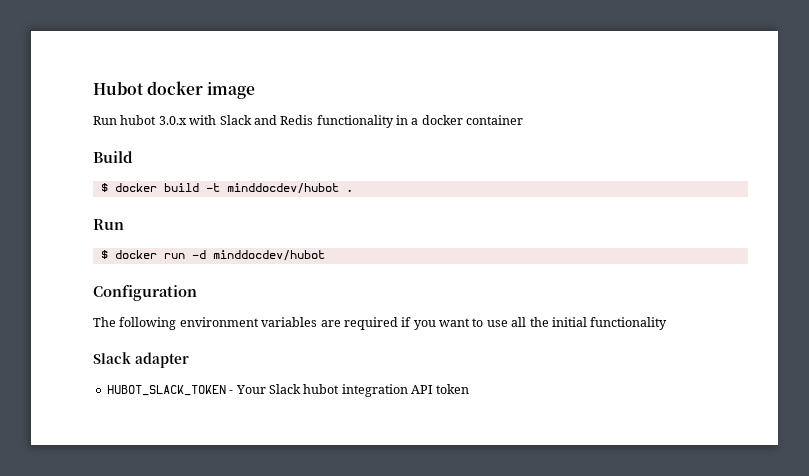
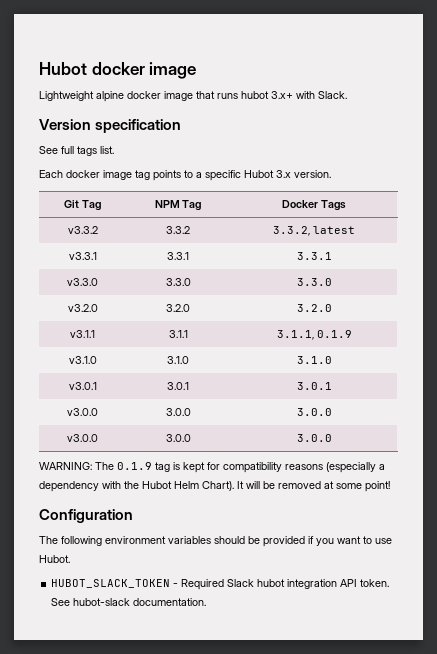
[93,115,524,128] [93,151,133,163] [100,183,353,194] [93,219,124,230] [100,250,325,261] Run hubot 3.0.x with Slack and Redis functionality in a docker container // Build // $ docker build -t minddocdev/hubot . // Run // $ docker run -d minddocdev/hubot -> [39,91,347,102] [39,119,182,133] [39,146,114,156] [39,170,331,181] [64,200,101,211] [154,200,202,211] [282,200,346,211] [67,226,98,234] [166,226,190,234] [273,226,355,236] [68,252,97,260] [167,252,189,260] [296,252,332,260] [67,278,98,286] [165,278,191,286] [296,278,332,286] [67,304,98,312] [166,304,190,312] [296,304,332,312] [70,330,95,338] [168,330,188,338] [276,330,352,340] [68,356,97,364] [167,356,189,364] [296,356,332,364] [68,382,97,390] [167,382,189,390] [296,382,332,390] [67,408,98,416] [165,408,191,416] [296,408,332,416] [67,434,98,442] [165,434,191,442] [296,434,332,442] [39,462,385,473] [39,481,390,492] Lightweight alpine docker image that runs hubot 3.x+ with Slack. // Version specification // See full tags list. // Each docker image tag points to a specific Hubot 3.x version. // Git Tag | NPM Tag | Docker Tags // v3.3.2 | 3.3.2 | 3.3.2, latest // v3.3.1 | 3.3.1 | 3.3.1 // v3.3.0 | 3.3.0 | 3.3.0 // v3.2.0 | 3.2.0 | 3.2.0 // v3.1.1 | 3.1.1 | 3.1.1, 0.1.9 // v3.1.0 | 3.1.0 | 3.1.0 // v3.0.1 | 3.0.1 | 3.0.1 // v3.0.0 | 3.0.0 | 3.0.0 // v3.0.0 | 3.0.0 | 3.0.0 // WARNING: The 0.1.9 tag is kept for compatibility reasons (especially a dependency with the Hubot Helm Chart). It will be removed at some point!
[320,317,398,330] are required -> [214,536,305,547] should be provided
[511,317,668,330] [93,352,189,368] all the initial functionality // Slack adapter -> [39,555,70,563] Hubot.
[235,385,266,394] Your -> [181,579,225,590] Required
[436,384,470,394] token -> [360,579,390,587] [51,598,207,606] token. See hubot-slack documentation.

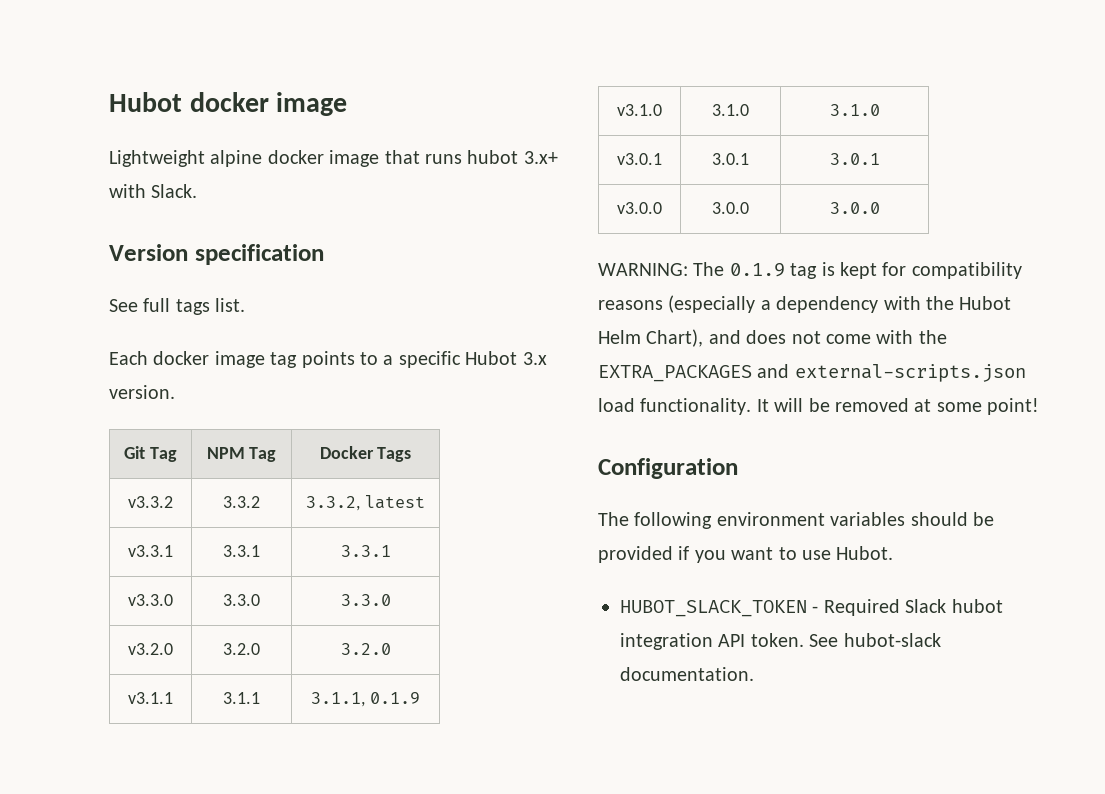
[67,434,98,442] [165,434,191,442] [296,434,332,442] // v3.0.0 | 3.0.0 | 3.0.0 -> (880, 208) none
[202,481,234,491] Chart). -> [646,329,947,347] [598,364,1026,382] [598,398,752,415] Chart), and does not come with the EXTRA_PACKAGES and external-scripts.json load functionality.

